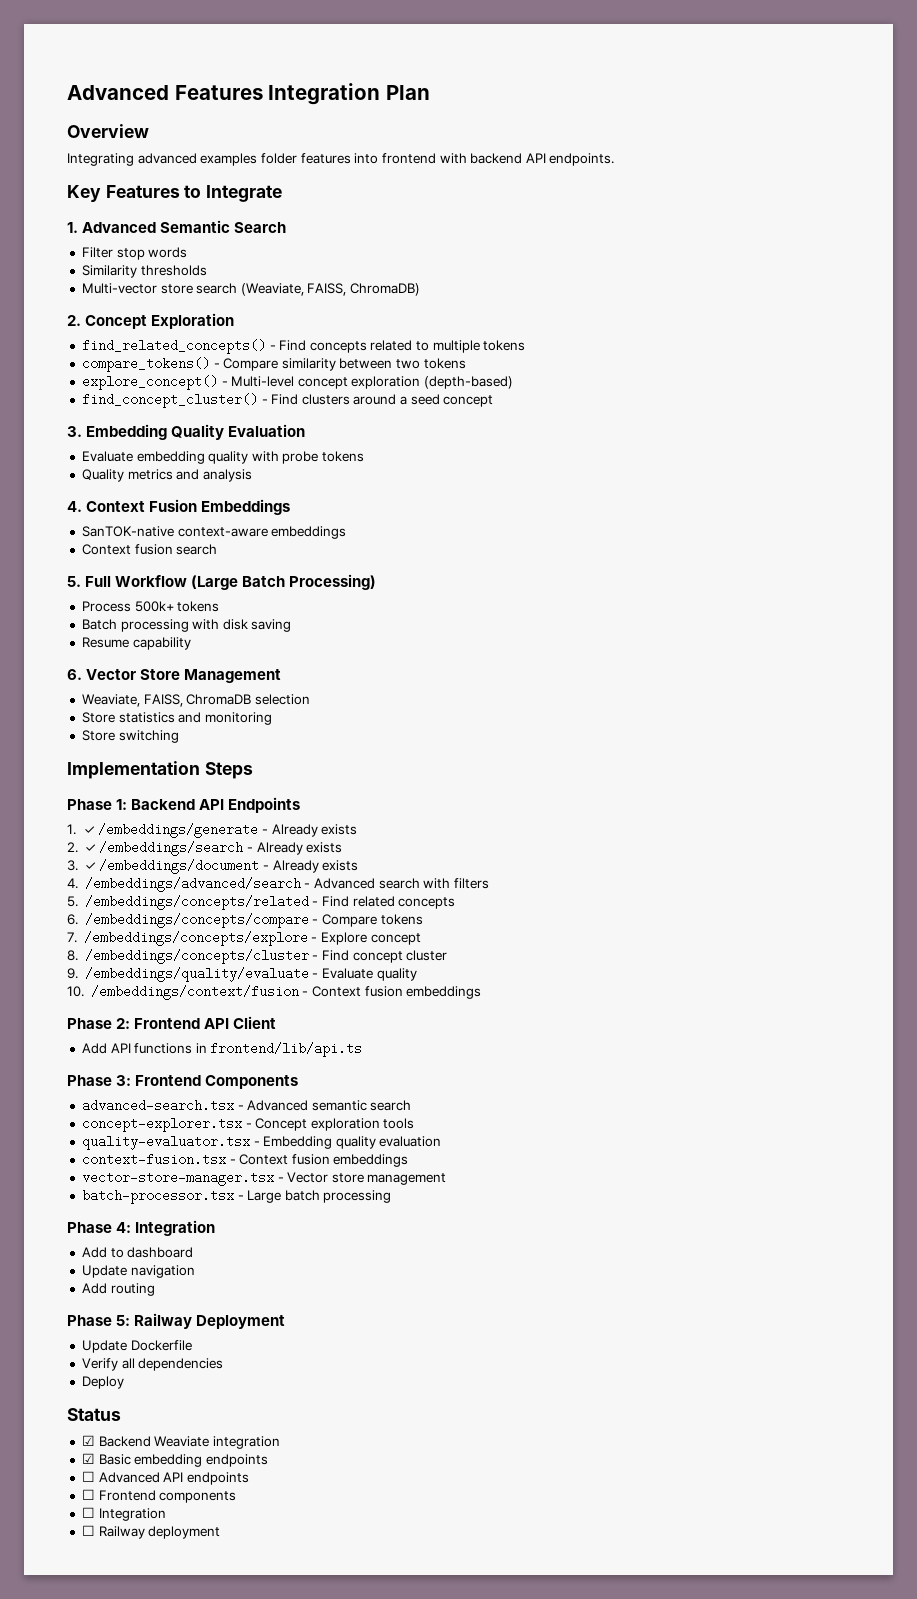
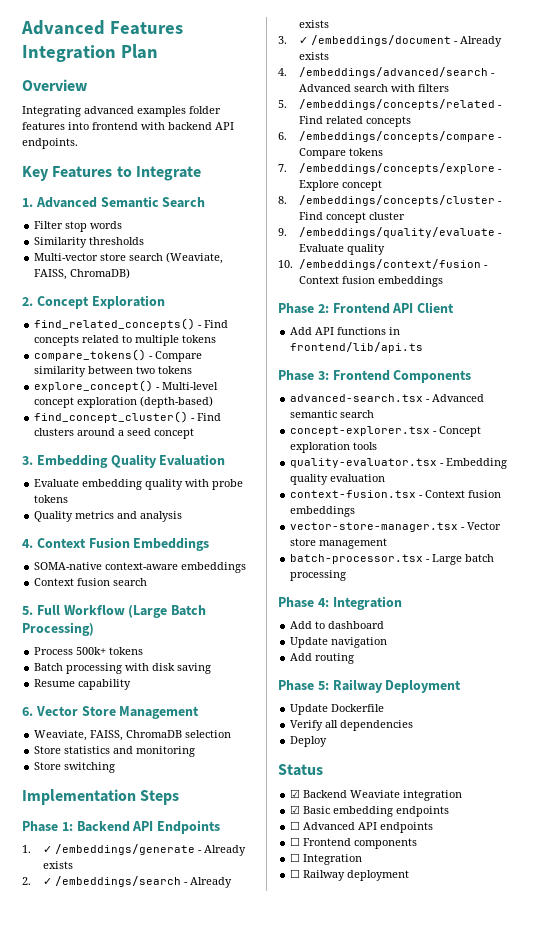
[81,526,174,537] SanTOK-native -> [34,562,103,570] SOMA-native

